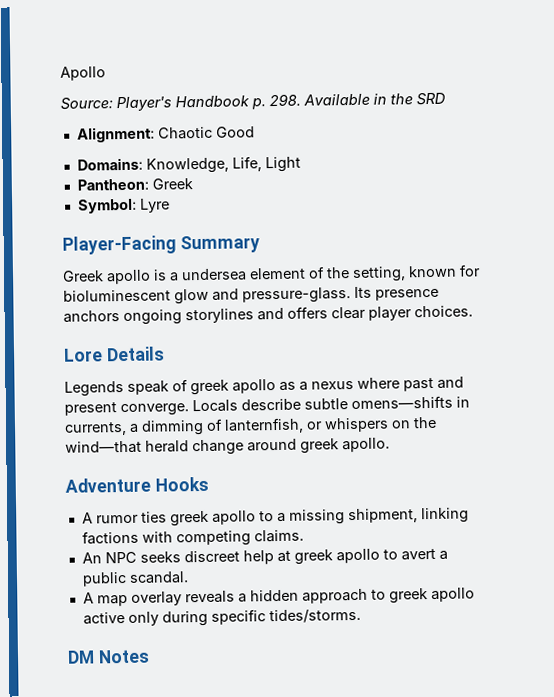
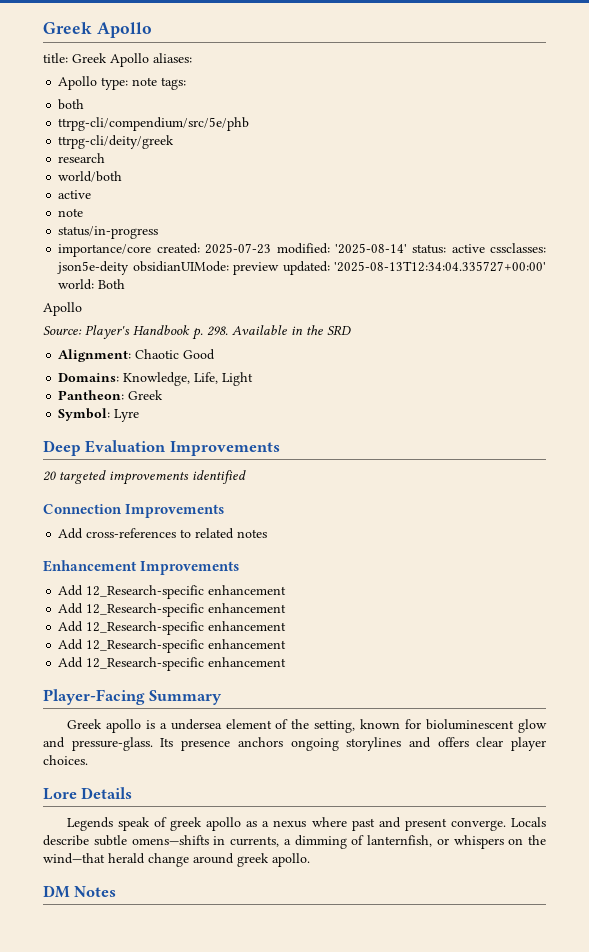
(60, 73) none -> [43,22,152,38] [43,53,192,67] [58,76,187,90] [58,99,85,110] [58,117,250,131] [58,135,175,149] [58,153,106,163] [58,171,123,182] [58,190,92,199] [58,208,84,217] [58,226,159,239] [58,243,546,257] [57,261,546,275] [58,279,126,290] Greek Apollo // title: Greek Apollo aliases: // Apollo type: note tags: // both // ttrpg-cli/compendium/src/5e/phb // ttrpg-cli/deity/greek // research // world/both // active // note // status/in-progress // importance/core created: 2025-07-23 modified: '2025-08-14' status: active cssclasses: json5e-deity obsidianUIMode: preview updated: '2025-08-13T12:34:04.335727+00:00' world: Both //
(170, 205) none -> [43,440,280,456] [43,470,246,485] [43,504,225,518] [58,528,268,539] [43,560,240,575] [58,585,287,599] [58,603,287,617] [58,621,287,635] [58,639,287,653] [58,657,287,671] // Deep Evaluation Improvements // 20 targeted improvements identified // Connection Improvements // Add cross-references to related notes // Enhancement Improvements // Add 12_Research-specific enhancement // Add 12_Research-specific enhancement // Add 12_Research-specific enhancement // Add 12_Research-specific enhancement // Add 12_Research-specific enhancement
[65,476,209,493] [81,507,469,527] [81,529,304,547] [81,548,448,565] [81,571,189,587] [82,587,475,607] [82,608,361,627] // Adventure Hooks // A rumor ties greek apollo to a missing shipment, linking factions with competing claims. // An NPC seeks discreet help at greek apollo to avert a public scandal. // A map overlay reveals a hidden approach to greek apollo active only during specific tides/storms. -> (310, 860) none

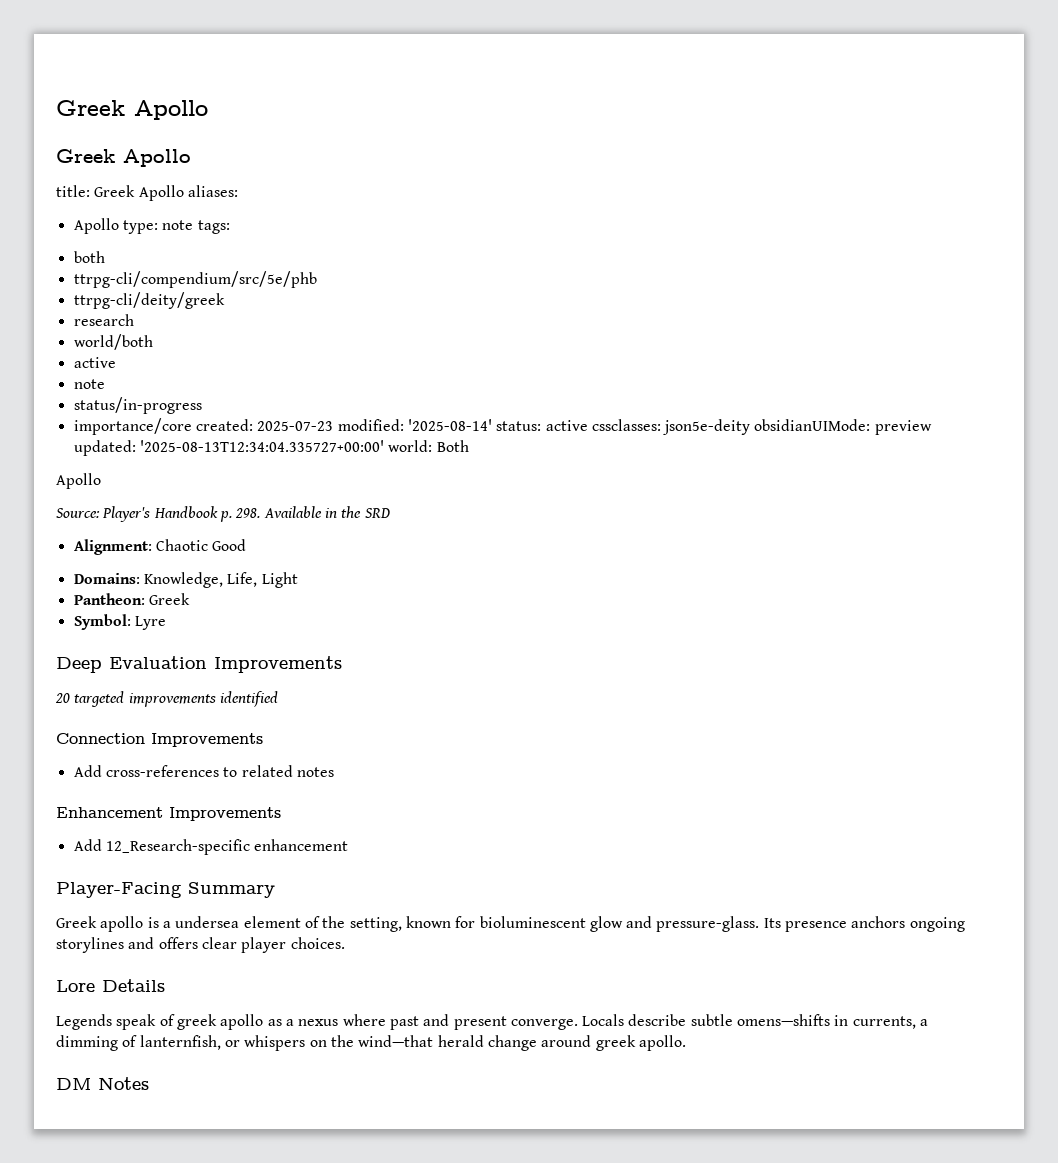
[43,22,152,38] Greek Apollo -> [56,100,208,120] [56,149,191,167] Greek Apollo // Greek Apollo
[58,603,287,617] [58,621,287,635] [58,639,287,653] [58,657,287,671] // Add 12_Research-specific enhancement // Add 12_Research-specific enhancement // Add 12_Research-specific enhancement // Add 12_Research-specific enhancement -> (349, 845) none

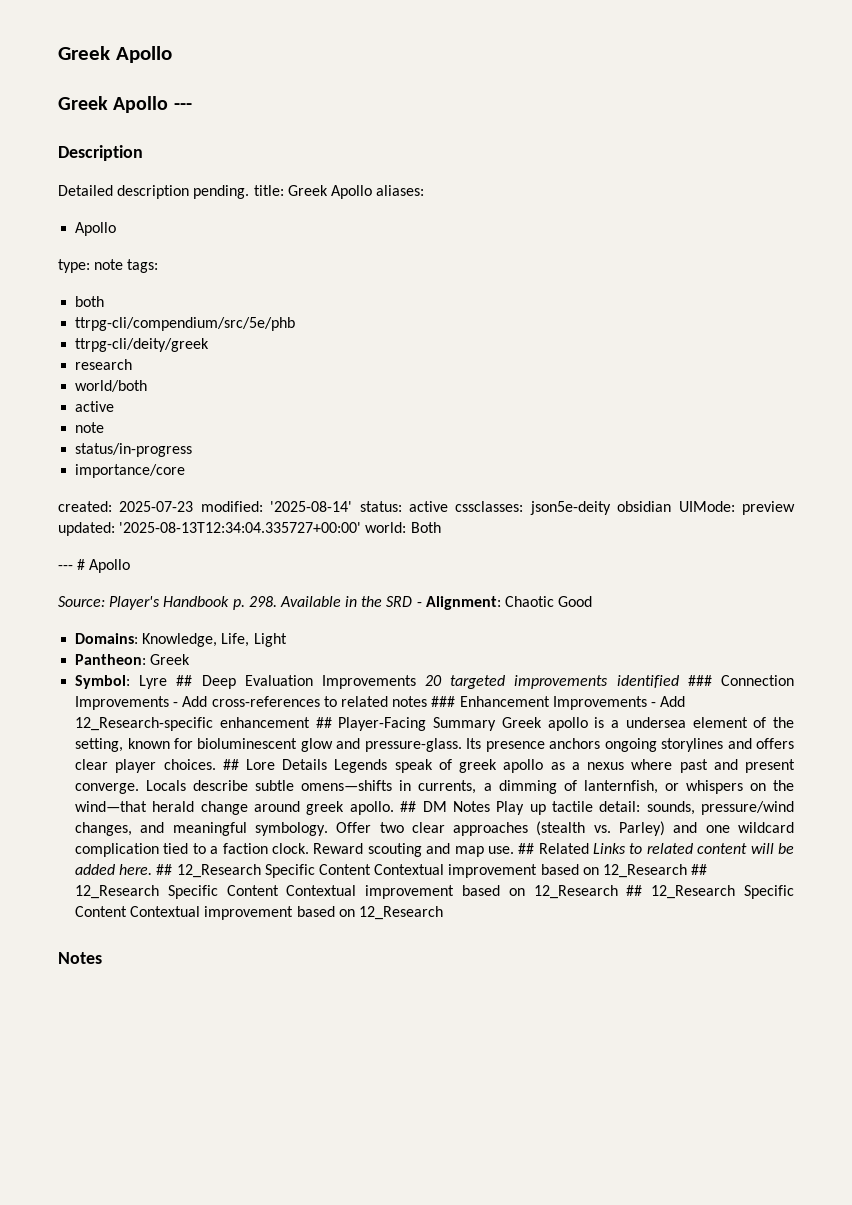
(191, 158) // -> [173,103,192,110] [58,145,143,161] [58,185,250,199] --- // Description // Detailed description pending.
(119, 226) none -> (117, 229) //
(192, 426) none -> (186, 471) //
[754,419,871,431] obsidianUIMode: -> [617,501,735,512] obsidian UIMode:
(469, 446) none -> [58,559,86,570] --- #
(390, 513) // -> [416,602,422,607] -
(166, 623) // -> [176,675,193,686] ##
(342, 664) // -> (416, 682) none
(278, 699) // -> [687,675,712,686] ###
(263, 740) // -> [173,702,179,707] -
(334, 772) // -> [431,696,456,707] ###
(281, 814) // -> [650,702,656,707] -
(349, 845) // -> [315,717,332,728] ##
(275, 890) // -> (497, 724) none
(345, 943) // -> [222,759,239,770] ##
(165, 985) // -> (328, 764) none
(686, 1043) // -> [400,801,417,812] ##
(149, 1083) none -> [496,801,795,815] [75,821,795,836] [75,843,794,857] [75,864,708,878] [75,885,794,899] [75,906,443,920] [58,952,102,964] Play up tactile detail: sounds, pressure/wind changes, and meaningful symbology. Offer two clear approaches (stealth vs. Parley) and one wildcard complication tied to a faction clock. Reward scouting and map use. ## Related Links to related content will be added here. ## 12_Research Specific Content Contextual improvement based on 12_Research ## 12_Research Specific Content Contextual improvement based on 12_Research ## 12_Research Specific Content Contextual improvement based on 12_Research // Notes

